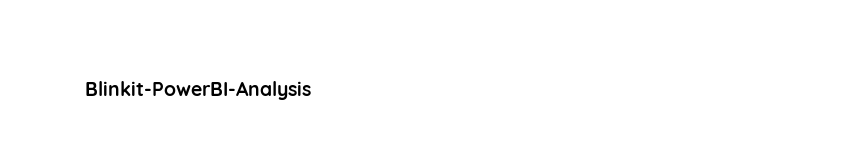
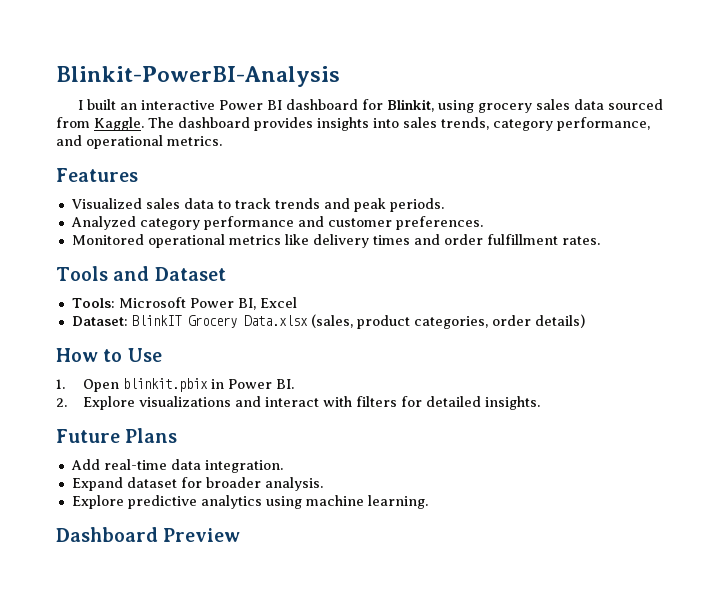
(311, 90) none -> [78,99,664,113] [56,117,650,131] [56,135,222,149] [56,168,138,182] [70,198,444,212] [70,216,483,230] [71,234,600,248] [56,266,226,281] [71,297,297,310] [71,314,585,329] [56,348,162,362] [56,378,294,392] [56,396,540,410] [56,428,178,443] [70,459,283,473] [71,477,323,491] [71,495,428,509] [56,527,241,542] // I built an interactive Power BI dashboard for Blinkit, using grocery sales data sourced from Kaggle. The dashboard provides insights into sales trends, category performance, and operational metrics. // Features // Visualized sales data to track trends and peak periods. // Analyzed category performance and customer preferences. // Monitored operational metrics like delivery times and order fulfillment rates. // Tools and Dataset // Tools: Microsoft Power BI, Excel // Dataset: BlinkIT Grocery Data.xlsx (sales, product categories, order details) // How to Use // 1. Open blinkit.pbix in Power BI. // 2. Explore visualizations and interact with filters for detailed insights. // Future Plans // Add real-time data integration. // Expand dataset for broader analysis. // Explore predictive analytics using machine learning. // Dashboard Preview

